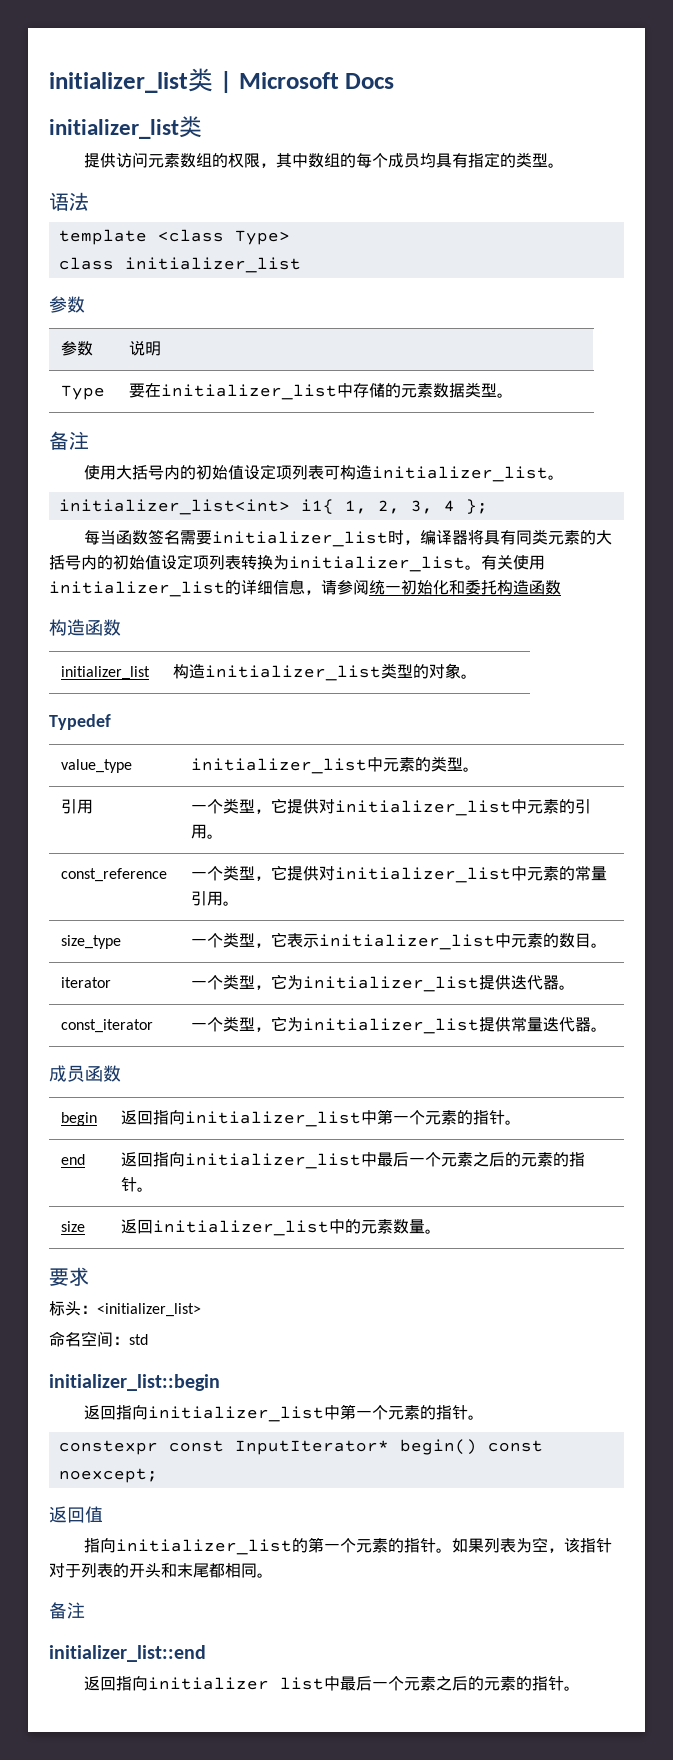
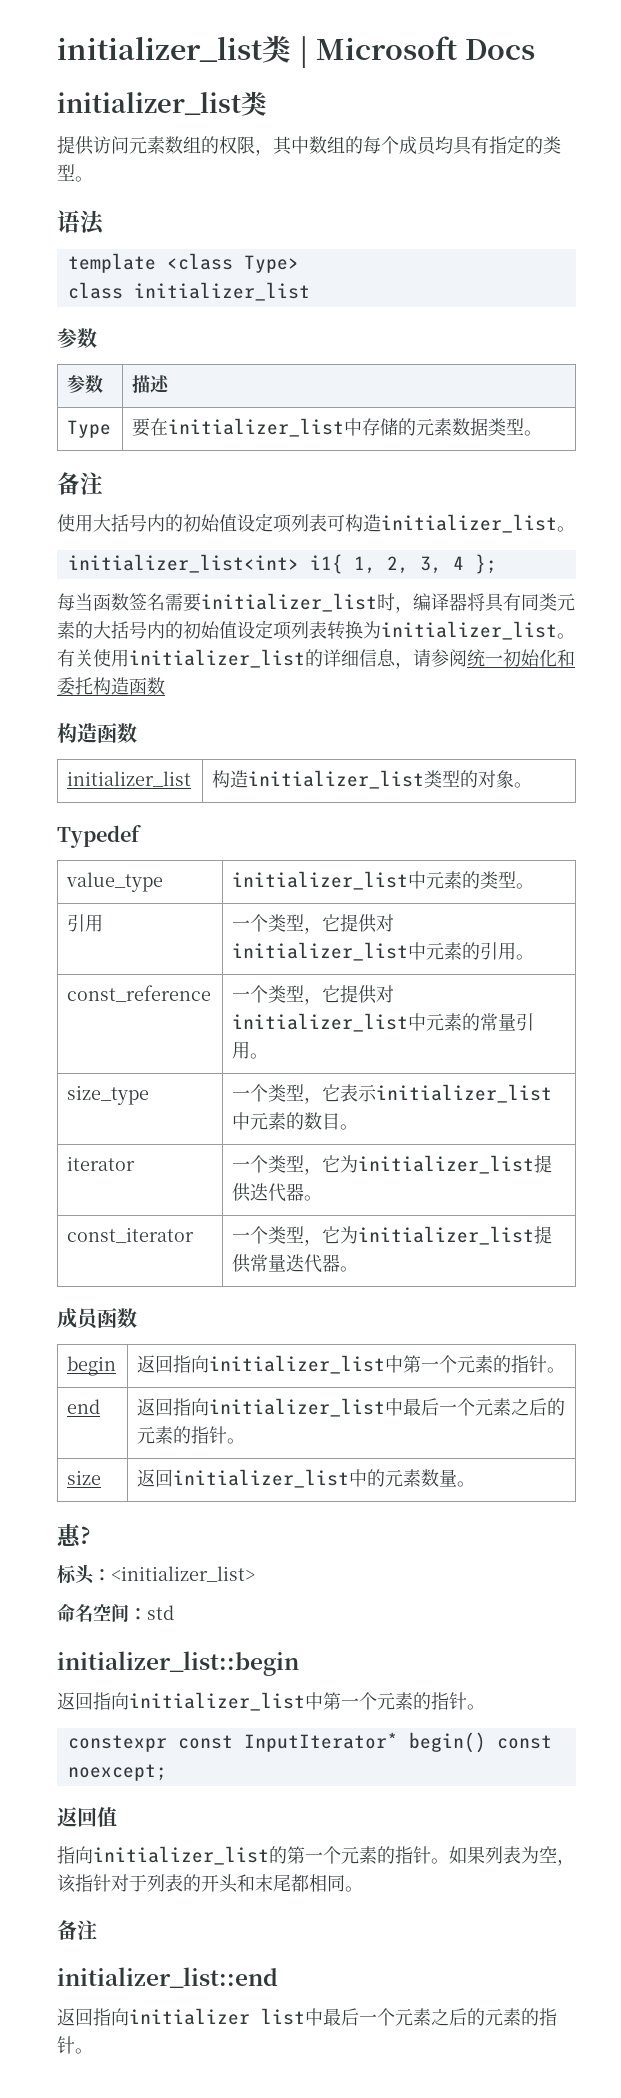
[128,340,161,356] 说明 -> [132,375,171,393] 描述
[49,1267,89,1286] 要求 -> [57,1523,91,1547] 惠?

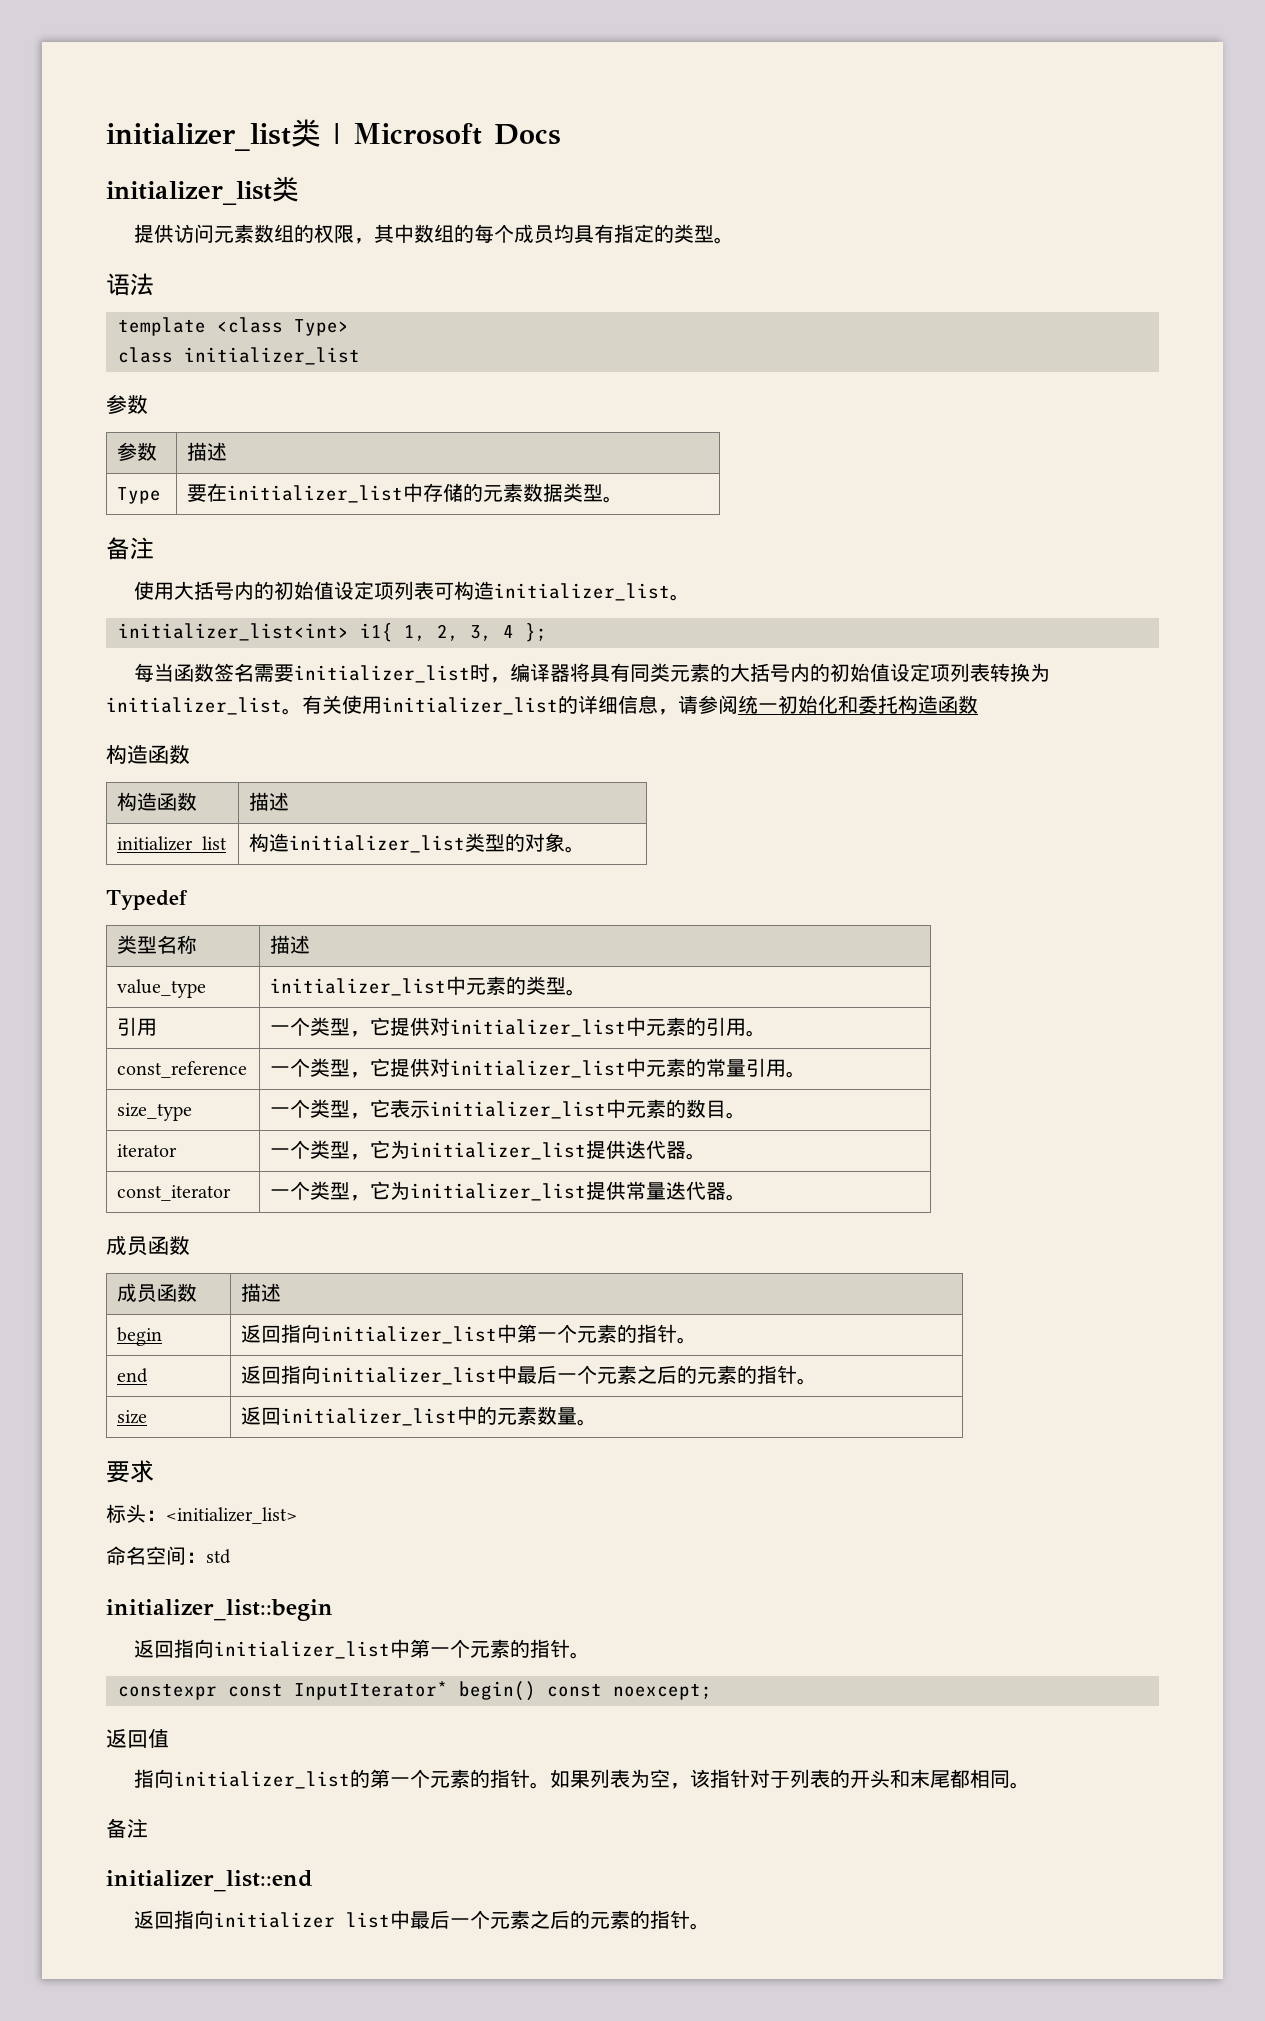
(137, 733) none -> [117,792,198,811] [249,792,290,811] // 构造函数 | 描述
(141, 836) none -> [117,935,198,954] [270,935,311,954] // 类型名称 | 描述
(137, 1318) none -> [117,1283,198,1303] [241,1283,282,1302] // 成员函数 | 描述
[57,1523,91,1547] 惠? -> [106,1460,154,1483] 要求

